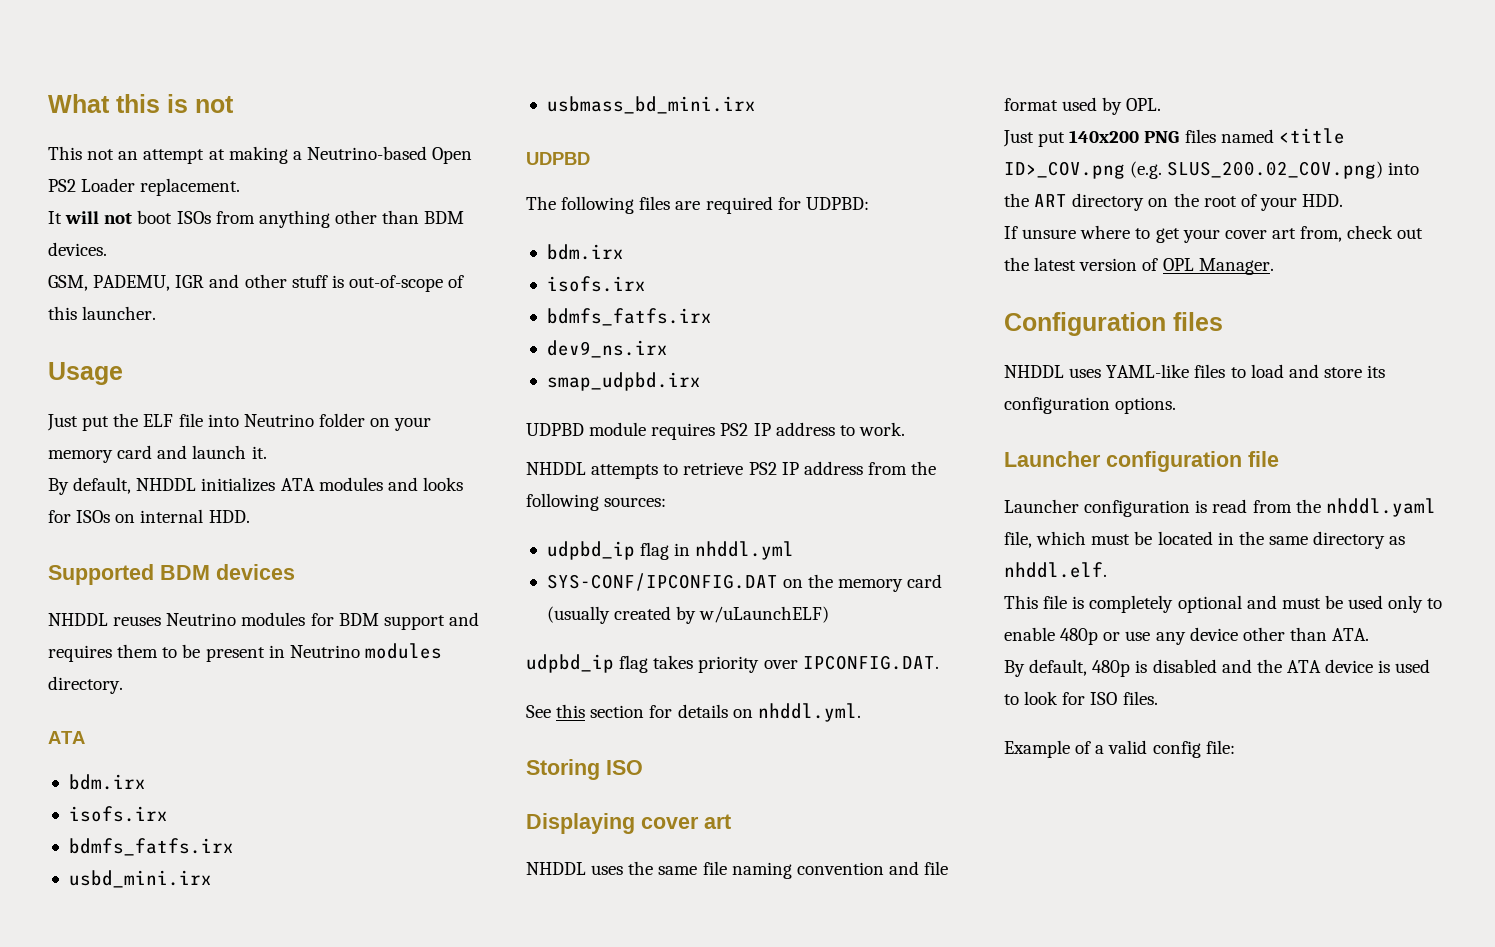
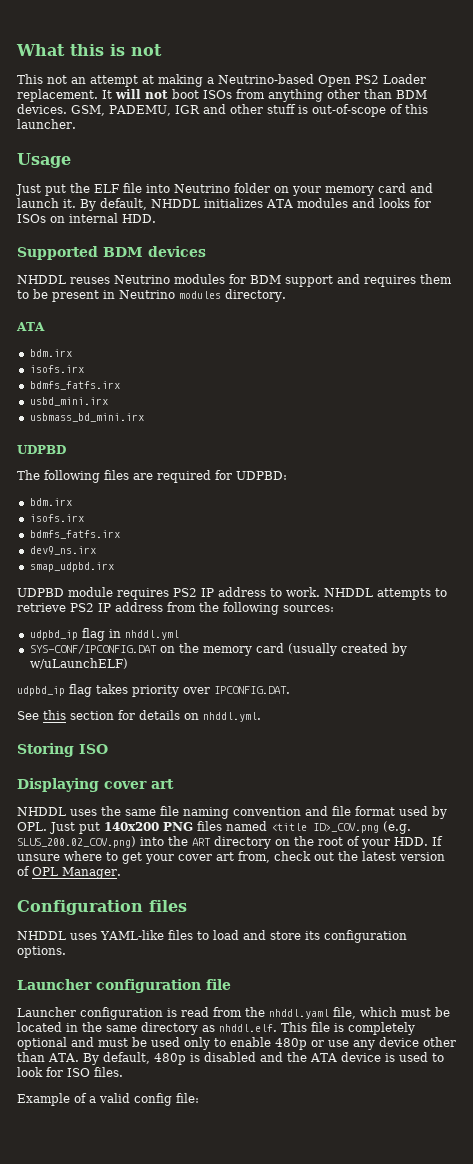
(241, 187) // -> (98, 95) none
(107, 249) // -> (67, 109) none
(267, 452) // -> (76, 203) none
(905, 429) // -> (320, 592) none
(1162, 104) // -> (47, 826) none
(1344, 200) // -> (428, 841) none
(1107, 570) // -> (277, 1028) none
(1370, 634) // -> (79, 1057) none

